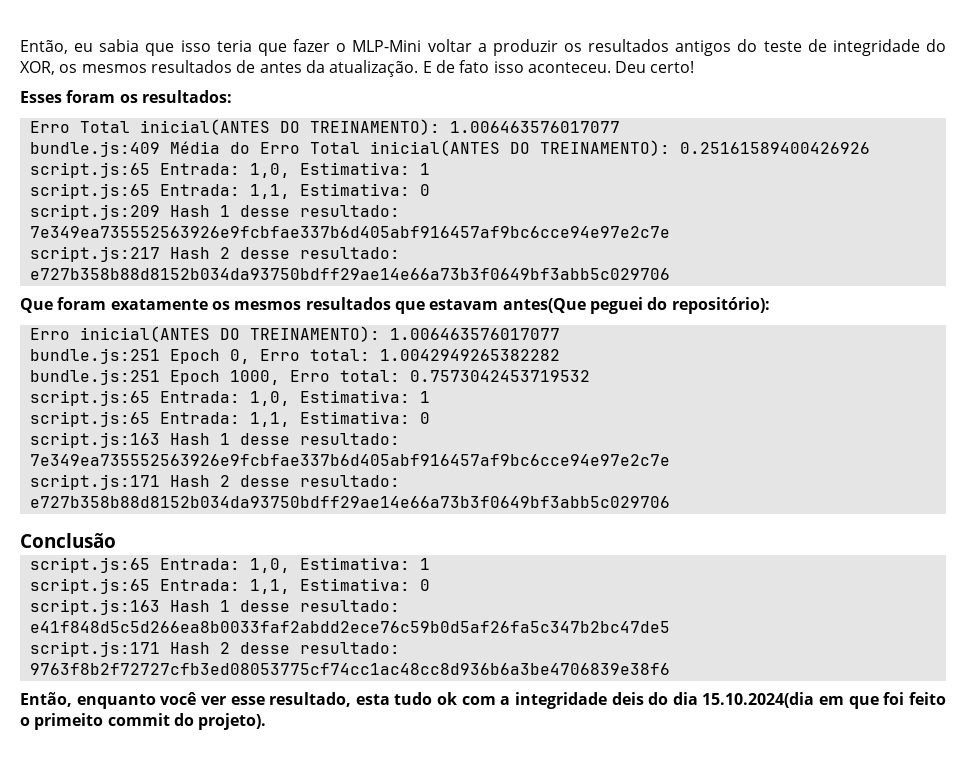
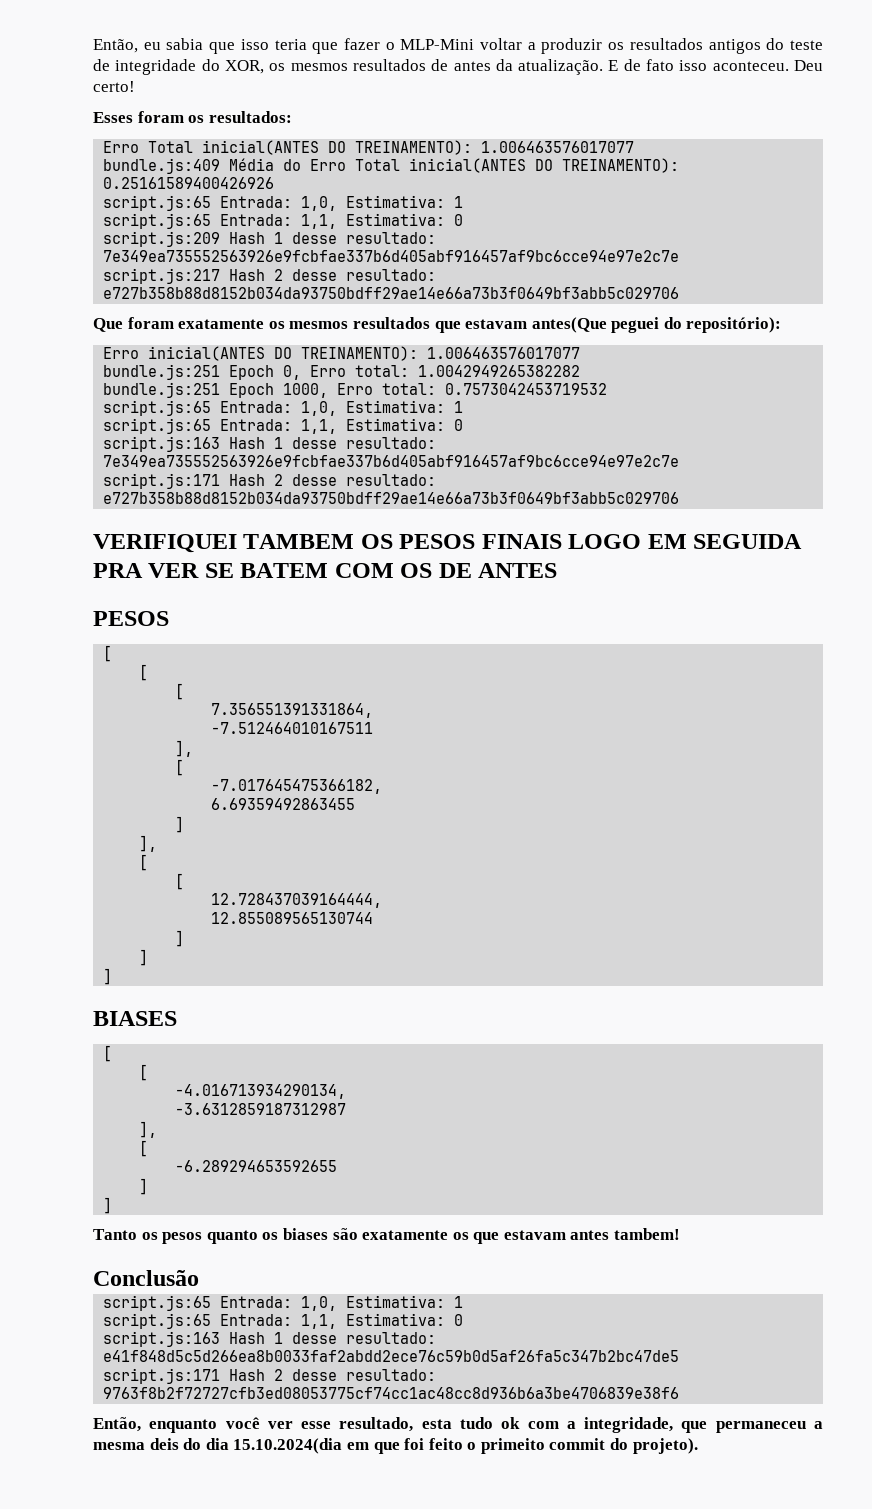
(670, 502) none -> [93,534,803,553] [93,563,558,578] [93,611,169,626] [103,645,113,662] [139,664,149,681] [175,683,185,700] [211,703,374,718] [211,722,374,734] [175,740,194,757] [175,759,185,776] [211,779,383,794] [211,798,356,810] [175,816,185,833] [139,835,158,852] [139,854,149,871] [175,873,185,890] [211,893,383,908] [211,912,374,924] [175,930,185,947] [139,949,149,966] [103,968,113,985] [93,1011,177,1026] [103,1045,113,1062] [139,1064,149,1081] [175,1084,347,1099] [175,1103,347,1115] [139,1121,158,1138] [139,1140,149,1157] [175,1160,338,1172] [139,1178,149,1195] [103,1197,113,1214] [93,1228,681,1244] // VERIFIQUEI TAMBEM OS PESOS FINAIS LOGO EM SEGUIDA PRA VER SE BATEM COM OS DE ANTES // PESOS // [ // [ // [ // 7.356551391331864, // -7.512464010167511 // ], // [ // -7.017645475366182, // 6.69359492863455 // ] // ], // [ // [ // 12.728437039164444, // 12.855089565130744 // ] // ] // ] // BIASES // [ // [ // -4.016713934290134, // -3.6312859187312987 // ], // [ // -6.289294653592655 // ] // ] // Tanto os pesos quanto os biases são exatamente os que estavam antes tambem!
[514,692,607,709] integridade -> [584,1417,824,1433] [93,1442,145,1450] integridade, que permaneceu a mesma

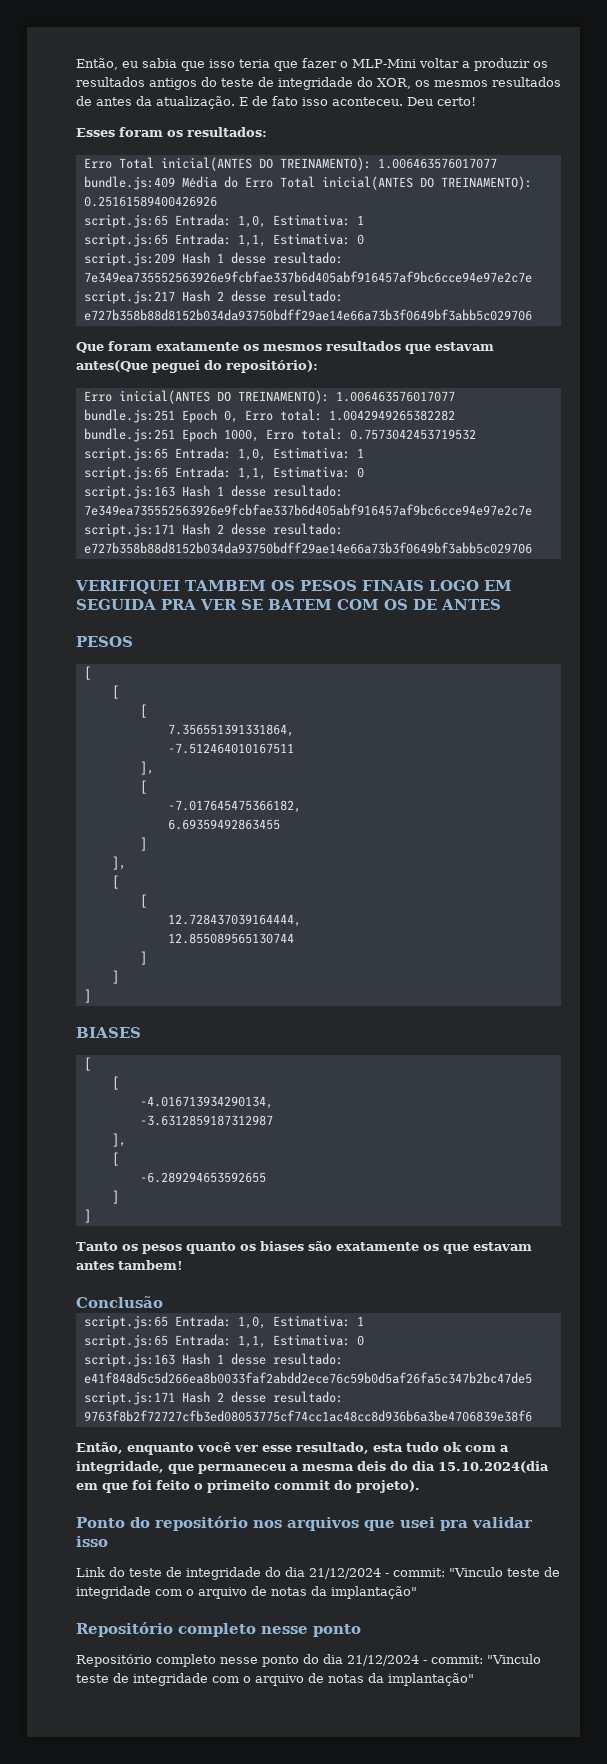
(698, 1446) none -> [76,1516,533,1531] [76,1536,108,1547] [76,1567,560,1580] [76,1586,417,1599] [76,1622,361,1637] [76,1654,541,1667] [76,1673,474,1686] // Ponto do repositório nos arquivos que usei pra validar isso // Link do teste de integridade do dia 21/12/2024 - commit: "Vinculo teste de integridade com o arquivo de notas da implantação" // Repositório completo nesse ponto // Repositório completo nesse ponto do dia 21/12/2024 - commit: "Vinculo teste de integridade com o arquivo de notas da implantação"

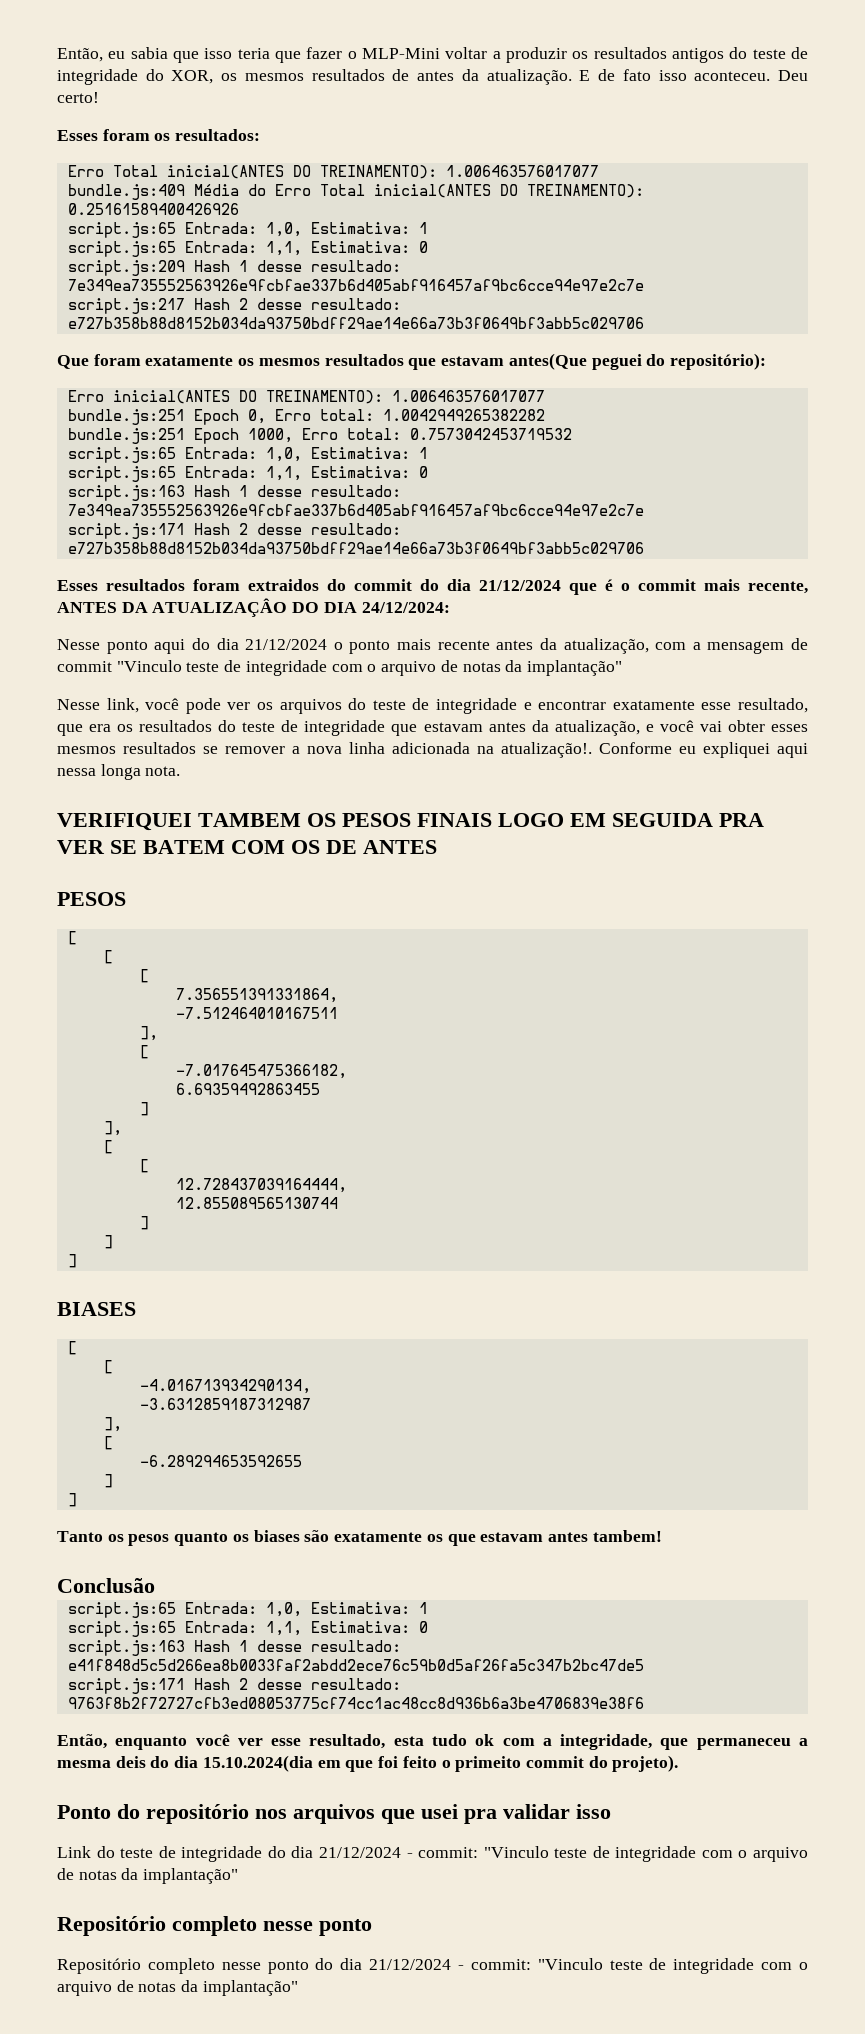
(532, 548) none -> [57,579,808,595] [57,598,450,617] [57,638,808,654] [57,660,622,676] [57,698,809,714] [57,720,808,736] [57,742,808,758] [57,764,181,780] // Esses resultados foram extraidos do commit do dia 21/12/2024 que é o commit mais recente, ANTES DA ATUALIZAÇÂO DO DIA 24/12/2024: // Nesse ponto aqui do dia 21/12/2024 o ponto mais recente antes da atualização, com a mensagem de commit "Vinculo teste de integridade com o arquivo de notas da implantação" // Nesse link, você pode ver os arquivos do teste de integridade e encontrar exatamente esse resultado, que era os resultados do teste de integridade que estavam antes da atualização, e você vai obter esses mesmos resultados se remover a nova linha adicionada na atualização!. Conforme eu expliquei aqui nessa longa nota.

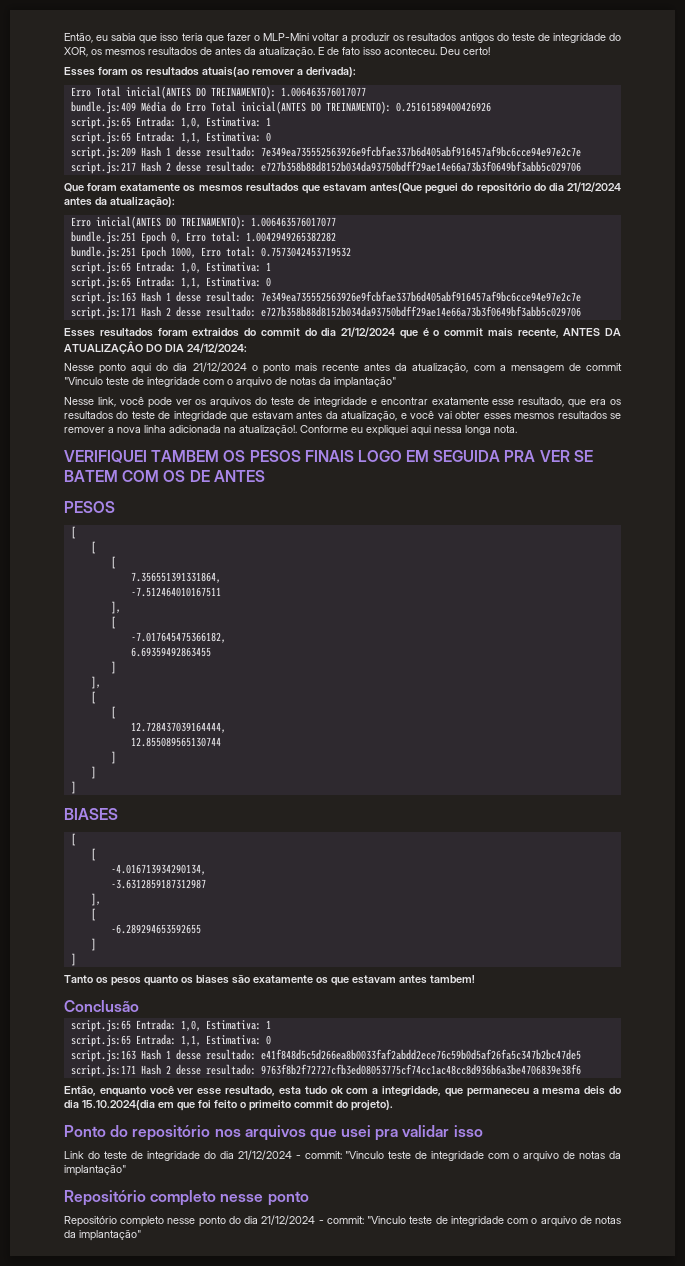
[175,129,261,141] resultados: -> [146,67,356,77] resultados atuais(ao remover a derivada):
[669,353,766,370] repositório): -> [476,182,622,194] [64,196,175,207] repositório do dia 21/12/2024 antes da atualização):

